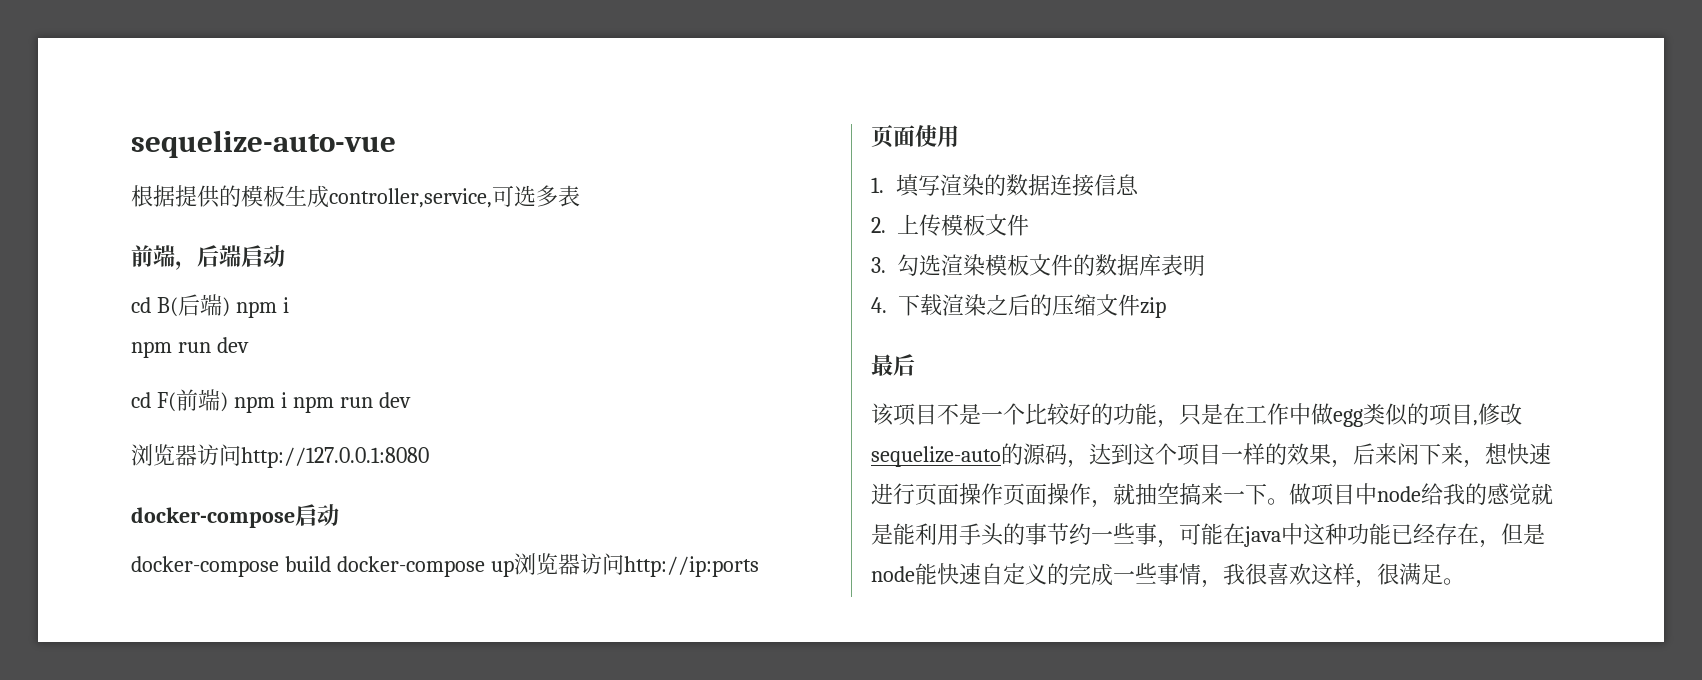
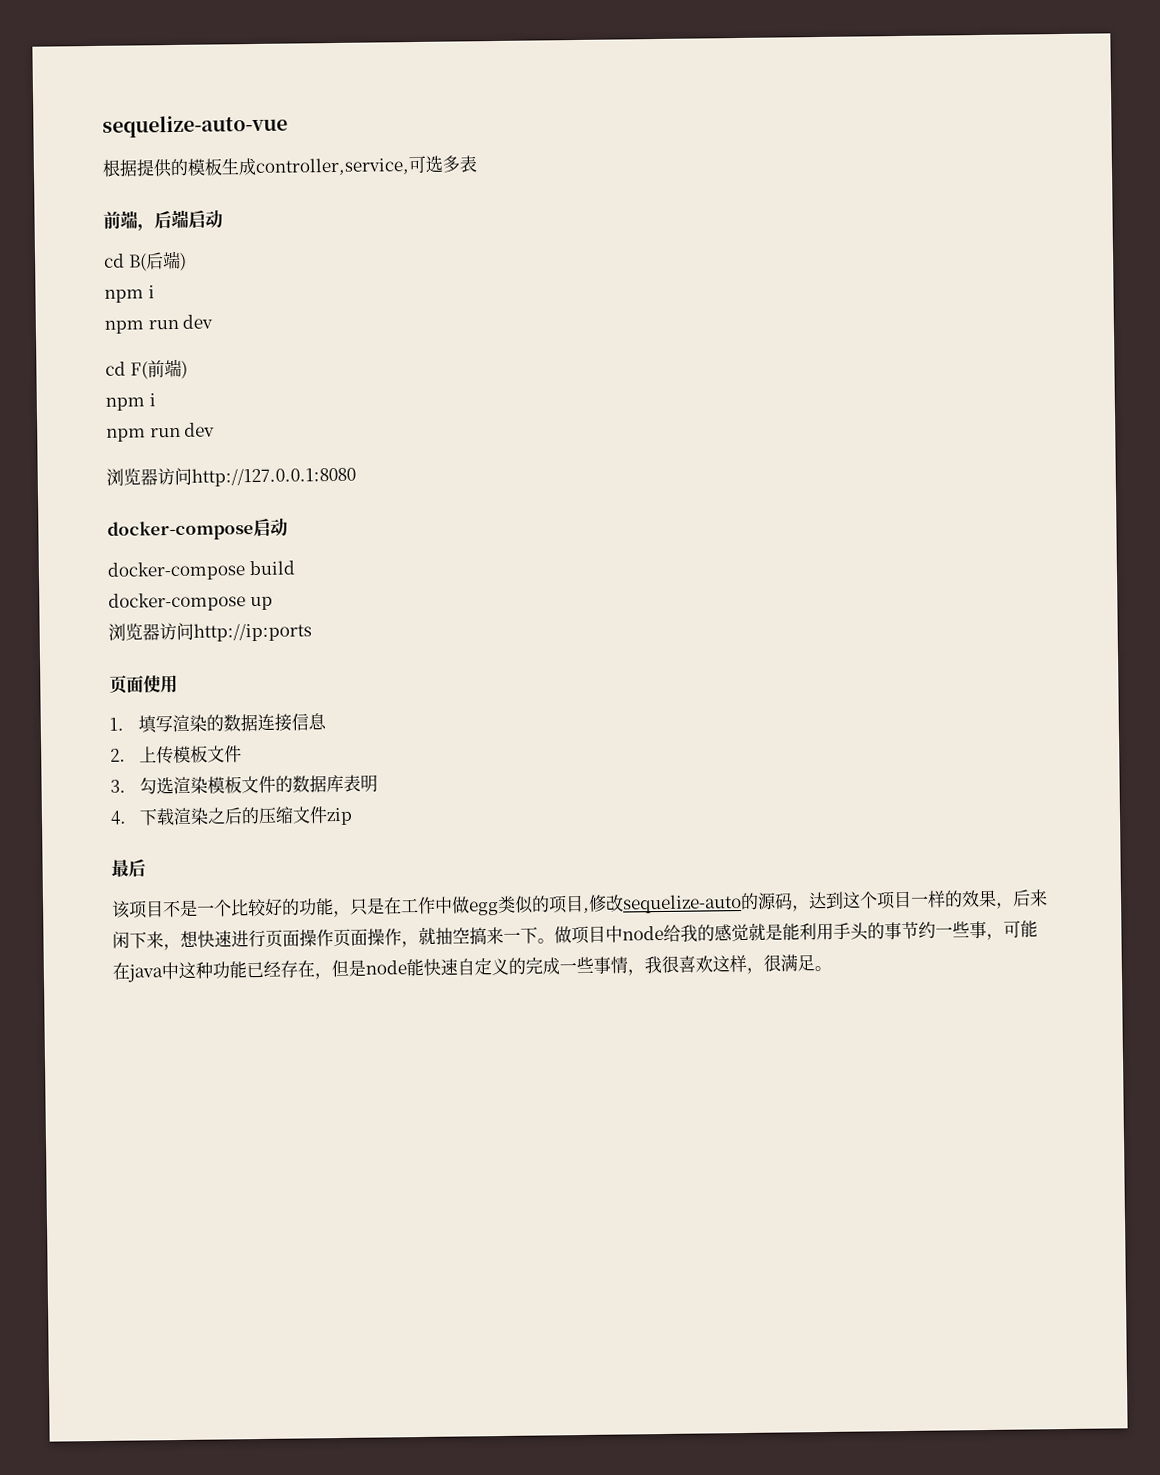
(230, 307) none -> (187, 261) //
[233,392,287,413] npm i -> [105,393,156,411] // npm i //
(331, 564) none -> (295, 568) //
(514, 568) none -> (273, 603) //

